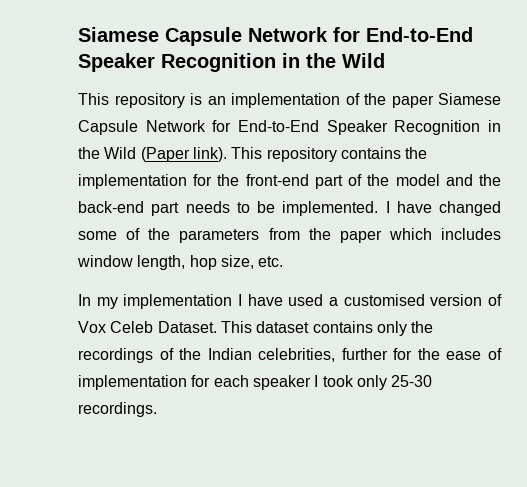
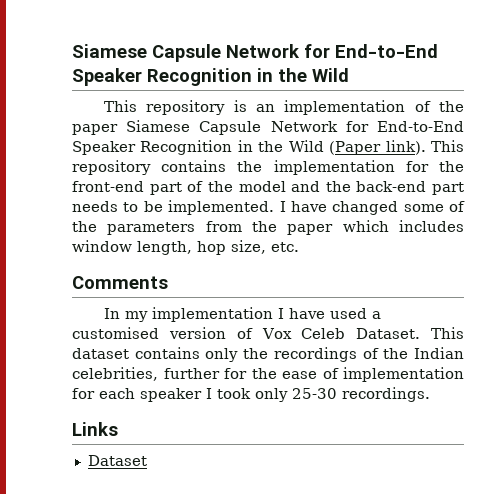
(284, 261) none -> [72,276,168,289] // Comments
(157, 409) none -> [72,422,118,436] [87,455,147,466] // Links // Dataset

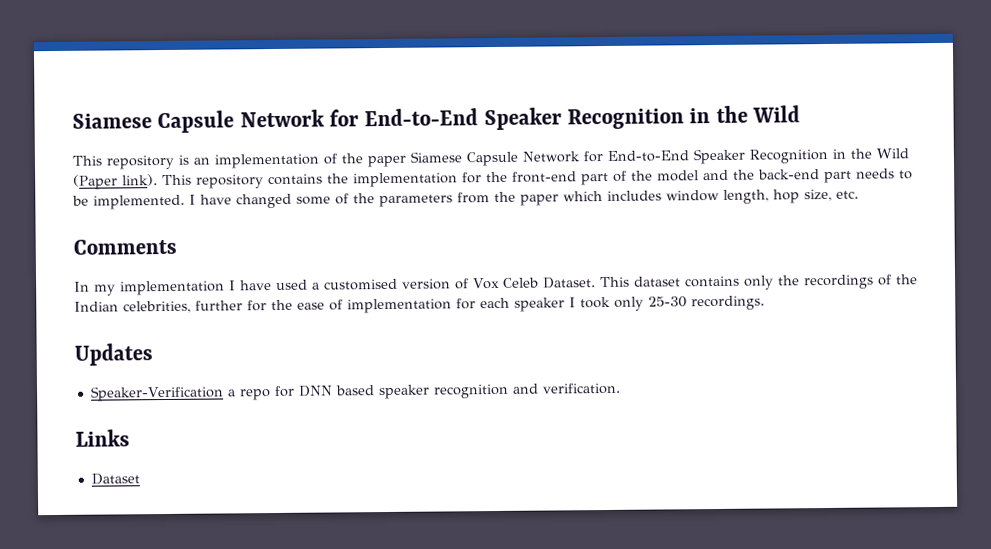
(430, 394) none -> [74,343,153,366] [90,382,621,402] // Updates // Speaker-Verification a repo for DNN based speaker recognition and verification.

